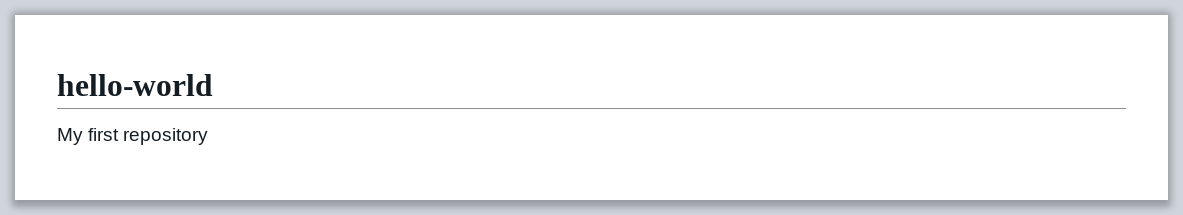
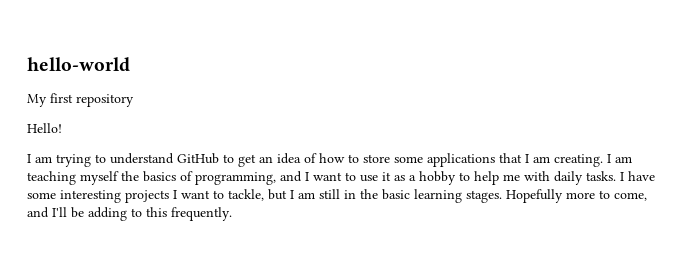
(209, 136) none -> [27,123,62,133] [27,153,632,167] [27,171,655,185] [27,189,647,203] [27,207,232,221] // Hello! // I am trying to understand GitHub to get an idea of how to store some applications that I am creating. I am teaching myself the basics of programming, and I want to use it as a hobby to help me with daily tasks. I have some interesting projects I want to tackle, but I am still in the basic learning stages. Hopefully more to come, and I'll be adding to this frequently.

